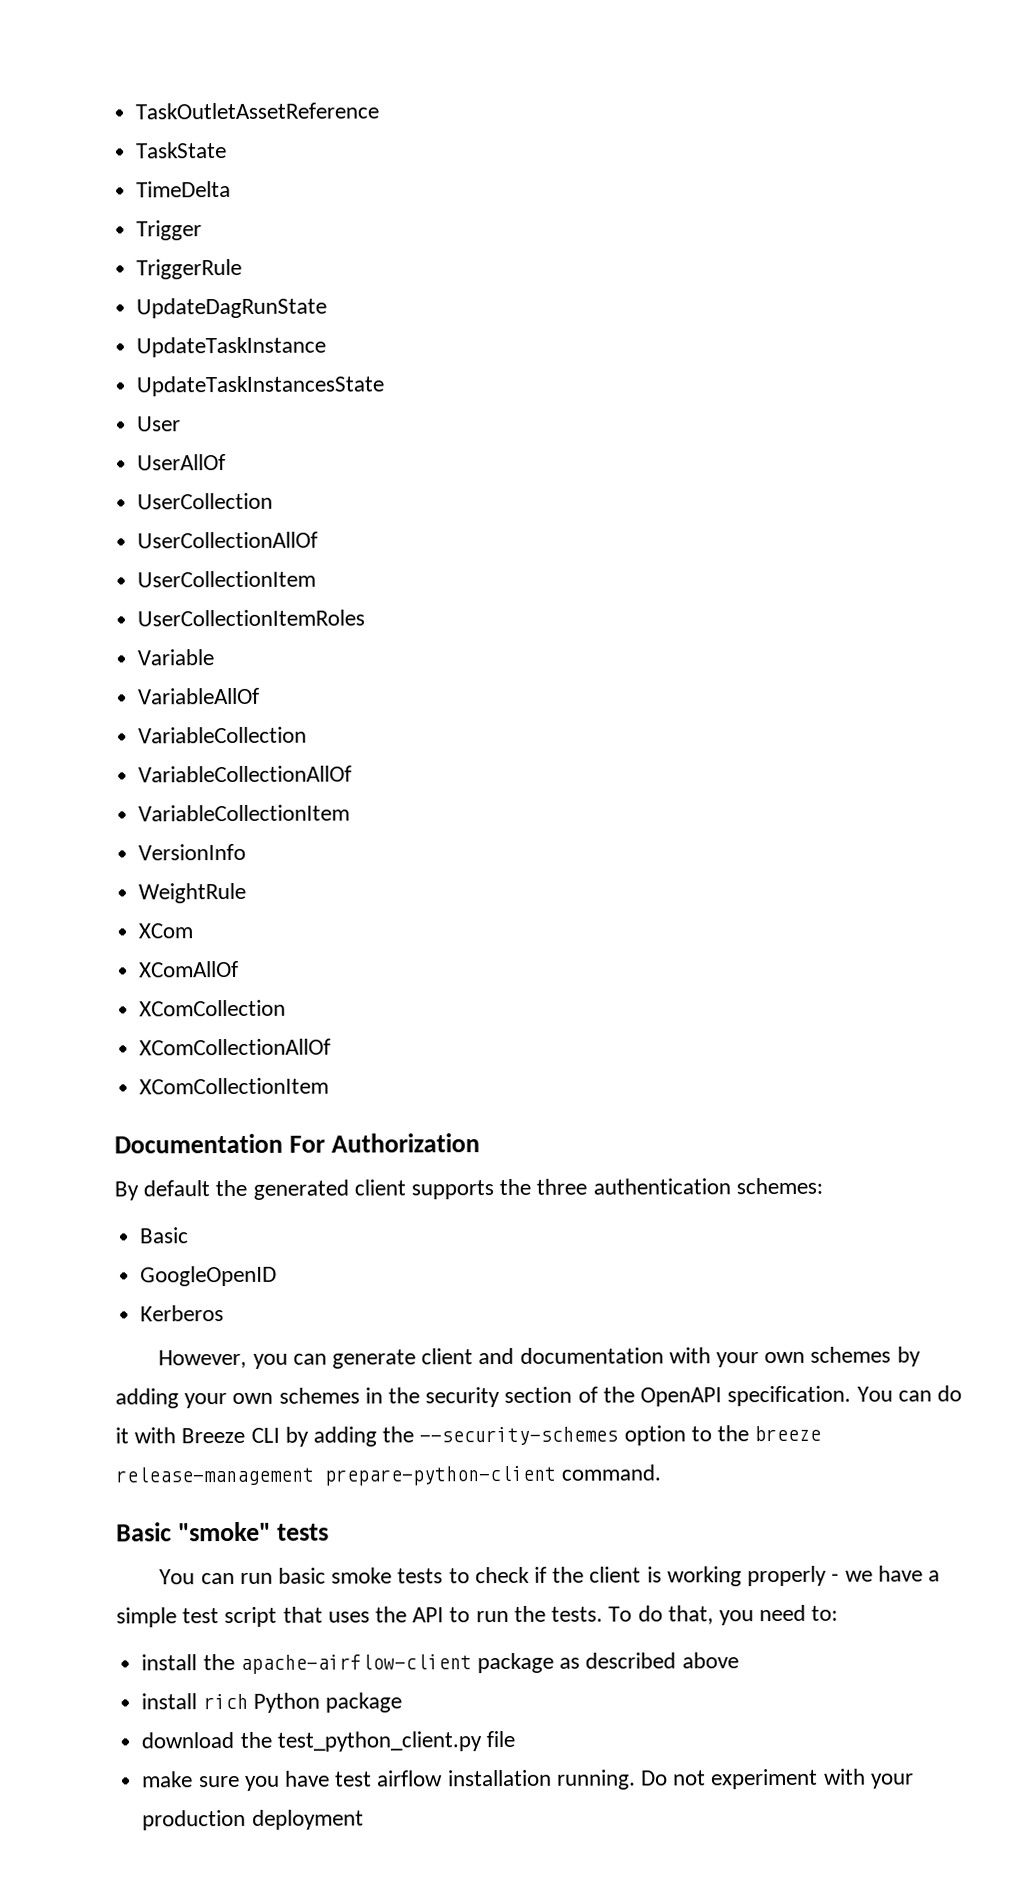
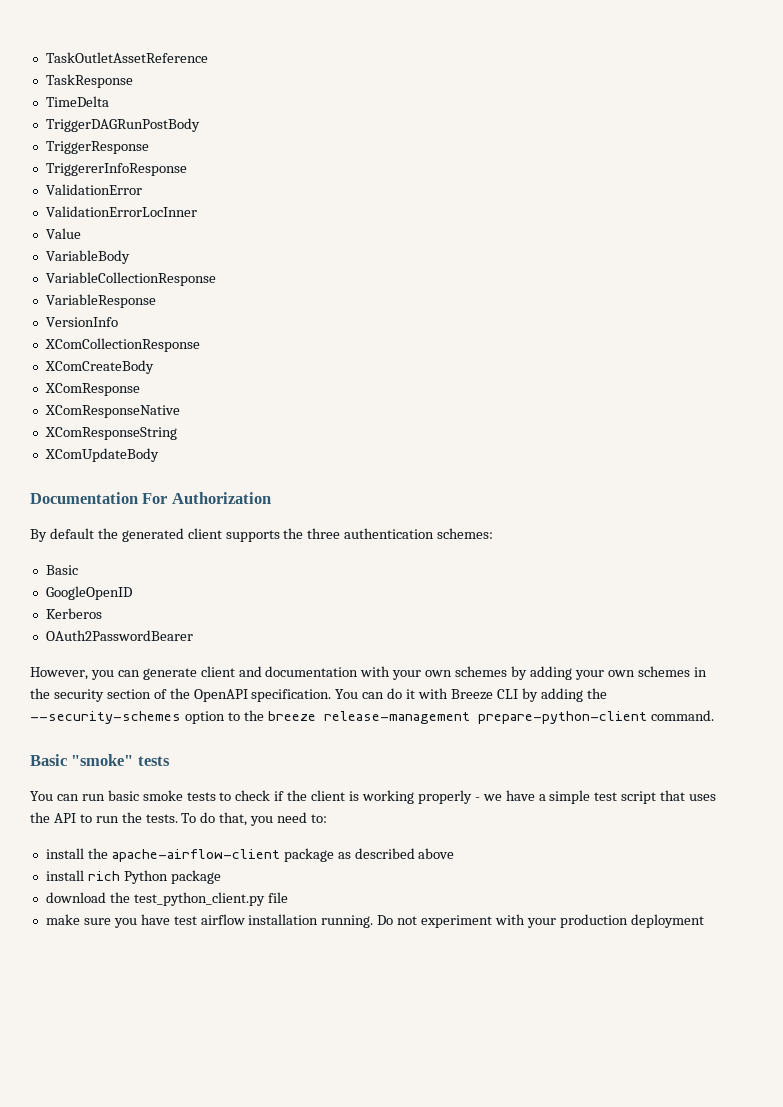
[136,142,228,159] TaskState -> [45,74,133,88] TaskResponse
[136,220,203,241] [136,258,243,280] [136,297,328,319] [136,336,327,358] [136,375,385,397] [137,416,182,432] [137,454,227,471] [137,492,274,510] [137,531,319,549] [137,570,317,588] [137,609,366,627] [137,649,215,666] [138,687,261,705] [138,726,308,744] [138,765,353,783] [138,804,351,822] [138,843,247,861] [138,882,247,904] [138,923,194,939] [139,960,240,978] [139,999,287,1017] [139,1038,332,1056] [139,1077,330,1095] Trigger // TriggerRule // UpdateDagRunState // UpdateTaskInstance // UpdateTaskInstancesState // User // UserAllOf // UserCollection // UserCollectionAllOf // UserCollectionItem // UserCollectionItemRoles // Variable // VariableAllOf // VariableCollection // VariableCollectionAllOf // VariableCollectionItem // VersionInfo // WeightRule // XCom // XComAllOf // XComCollection // XComCollectionAllOf // XComCollectionItem -> [45,118,200,132] [45,141,149,154] [45,163,187,176] [45,184,142,195] [45,206,197,217] [45,228,81,239] [45,250,130,264] [45,272,216,286] [45,294,156,308] [45,317,118,327] [44,338,200,352] [44,360,154,374] [44,383,140,396] [44,405,180,418] [44,427,177,440] [44,448,159,462] TriggerDAGRunPostBody // TriggerResponse // TriggererInfoResponse // ValidationError // ValidationErrorLocInner // Value // VariableBody // VariableCollectionResponse // VariableResponse // VersionInfo // XComCollectionResponse // XComCreateBody // XComResponse // XComResponseNative // XComResponseString // XComUpdateBody
(225, 1313) none -> [45,630,193,641] // OAuth2PasswordBearer

